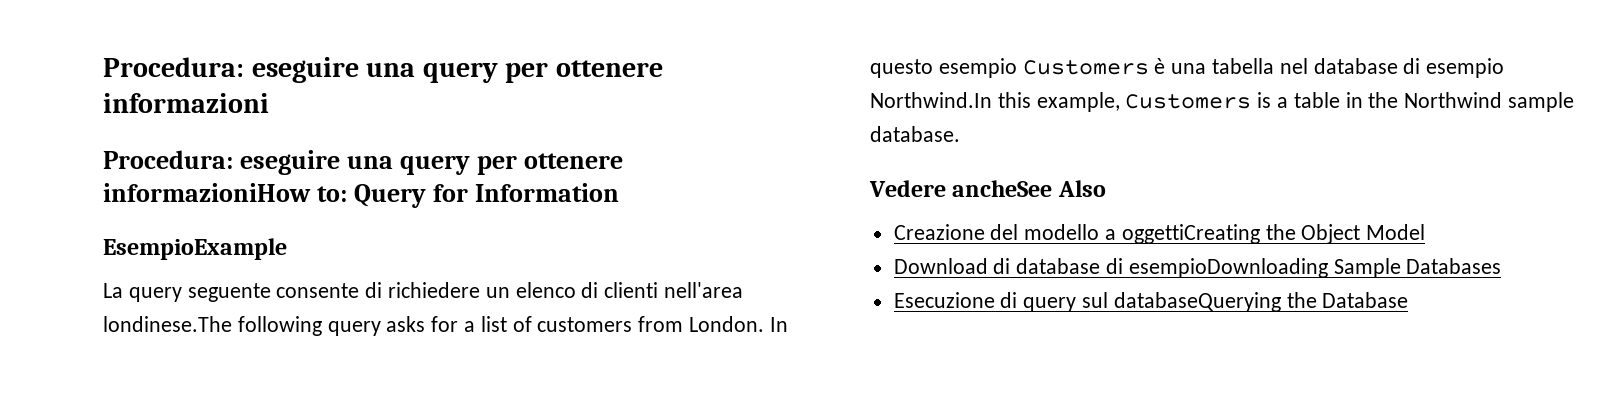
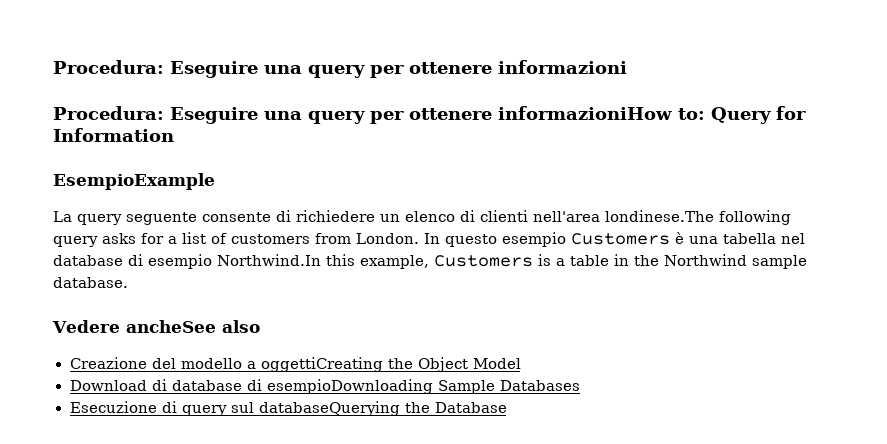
[103,57,359,83] Procedura: eseguire -> [53,60,258,78] Procedura: Eseguire
[240,150,341,175] eseguire -> [170,107,258,124] Eseguire
[1057,180,1106,197] Also -> [221,320,260,333] also

